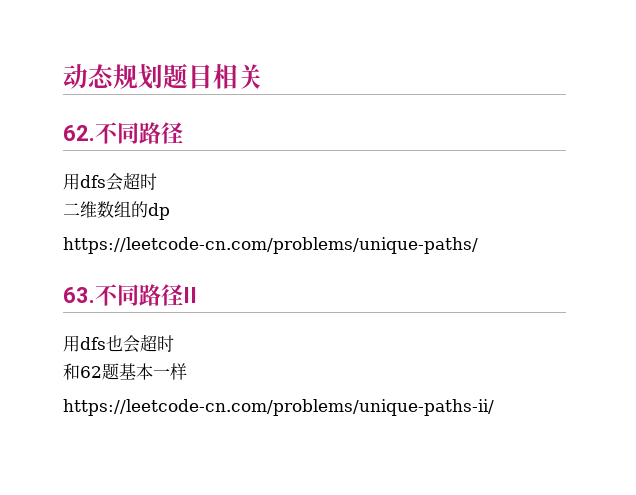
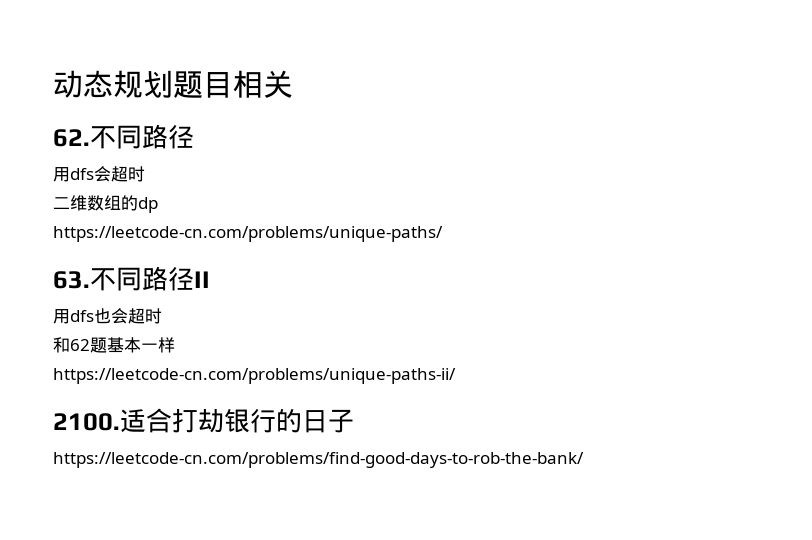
(494, 407) none -> [53,408,354,433] [53,452,584,468] // 2100.适合打劫银行的日子 // https://leetcode-cn.com/problems/find-good-days-to-rob-the-bank/

